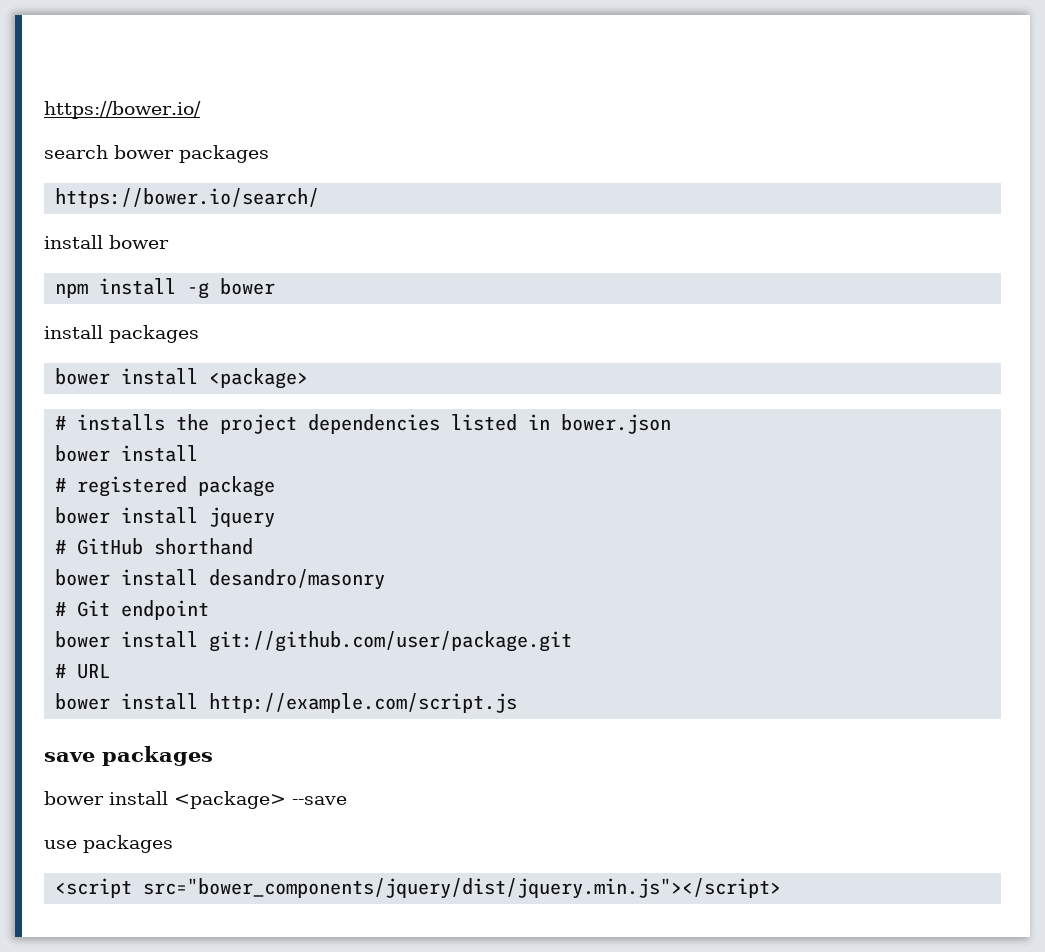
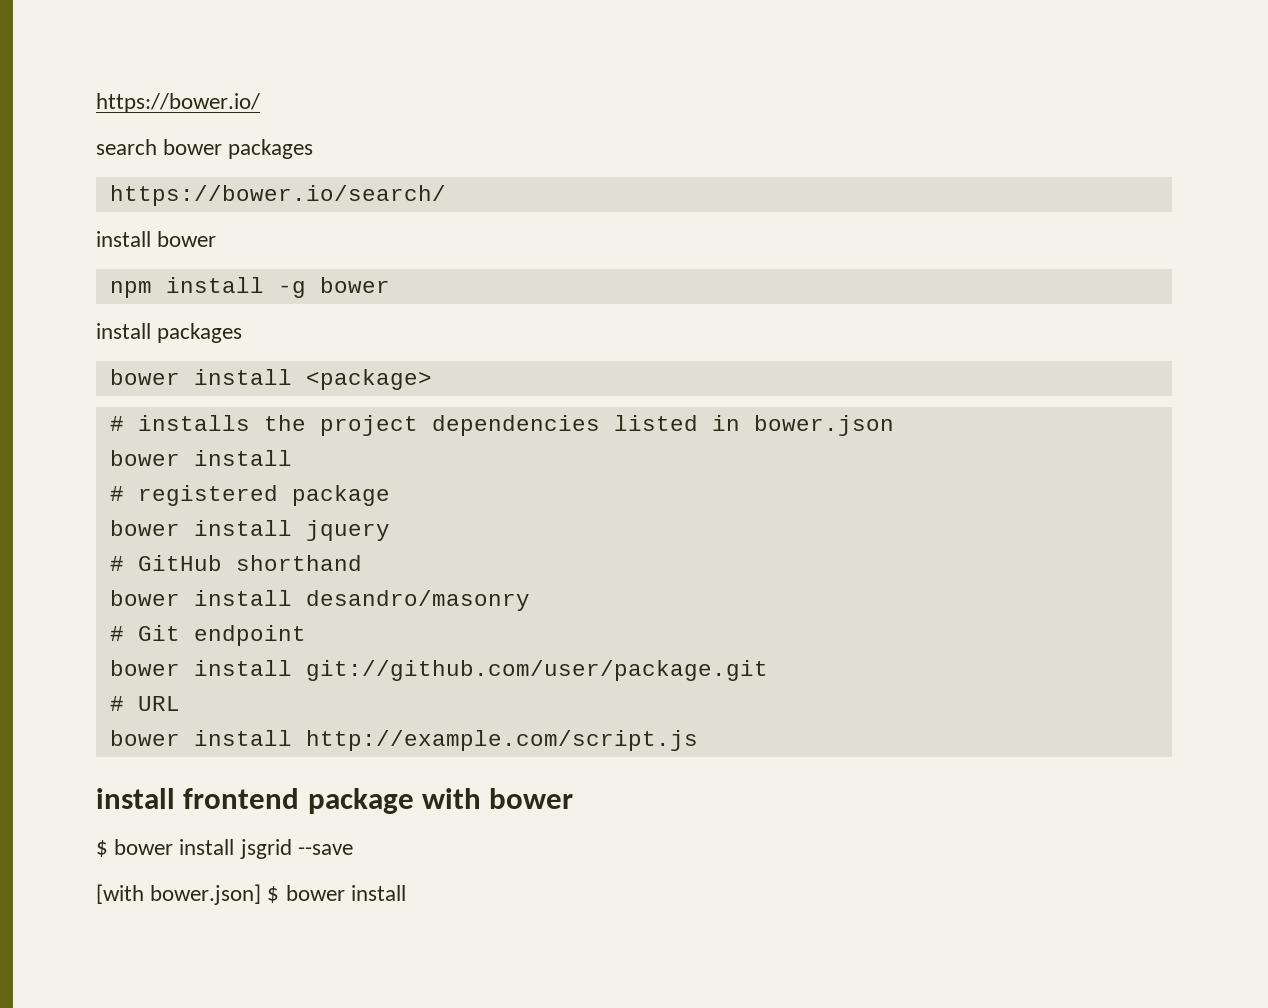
[44,746,213,766] [44,791,286,809] save packages // bower install <package> -> [96,788,574,814] [96,839,292,859] install frontend package with bower // $ bower install jsgrid
[44,835,173,853] [55,878,782,899] use packages // <script src="bower_components/jquery/dist/jquery.min.js"></script> -> [96,884,406,905] [with bower.json] $ bower install

